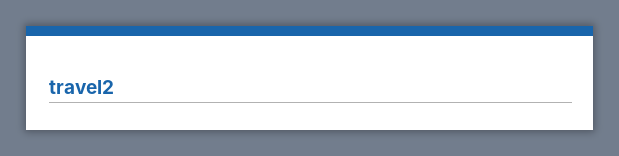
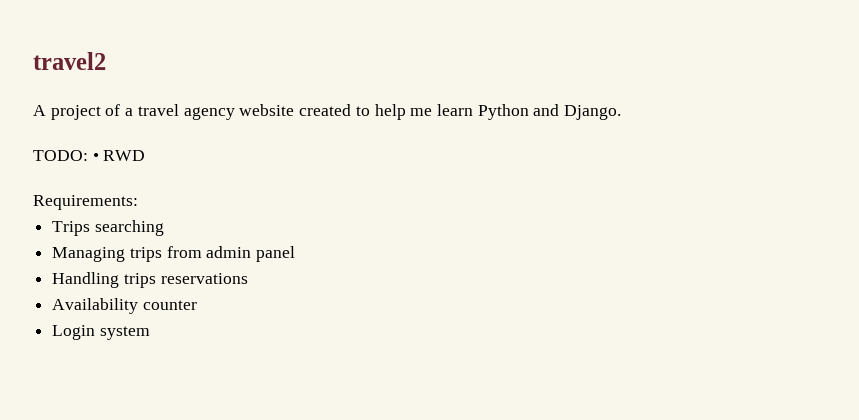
(114, 87) none -> [33,104,622,120] [33,150,146,161] [33,195,138,210] [52,220,164,236] [52,246,296,262] [52,272,248,288] [52,298,197,314] [52,325,150,340] // A project of a travel agency website created to help me learn Python and Django. // TODO: • RWD // Requirements: // Trips searching // Managing trips from admin panel // Handling trips reservations // Availability counter // Login system

